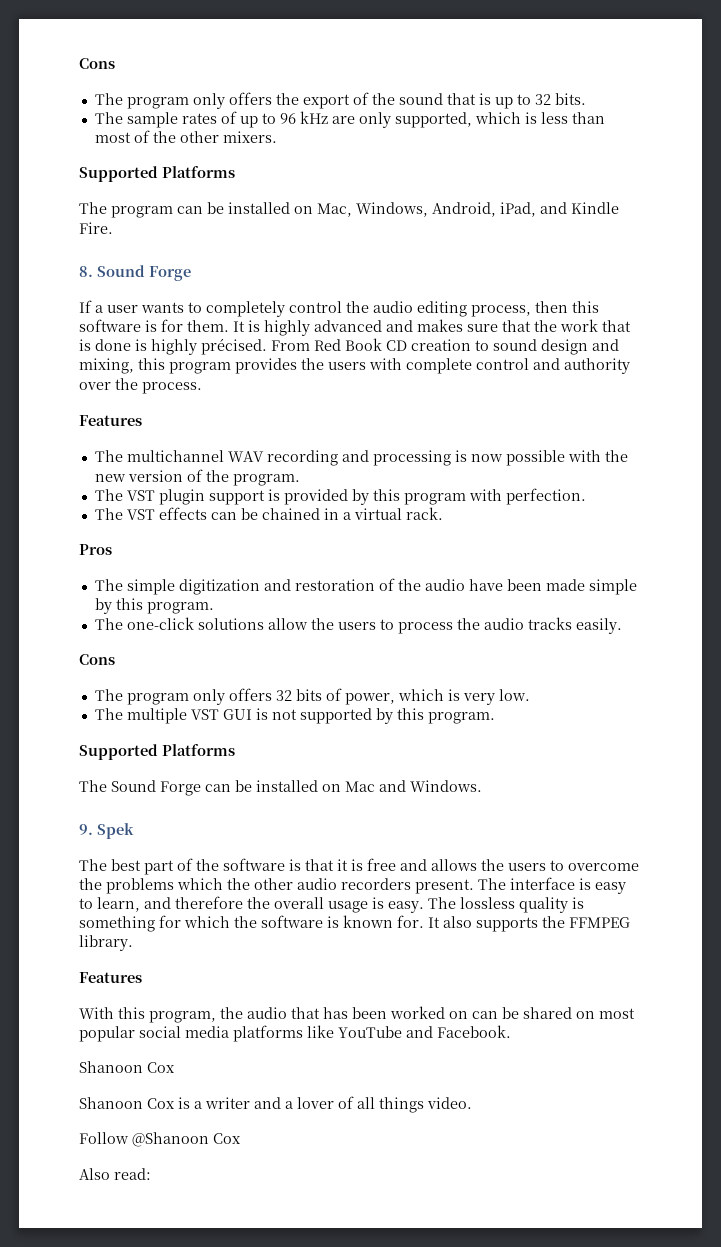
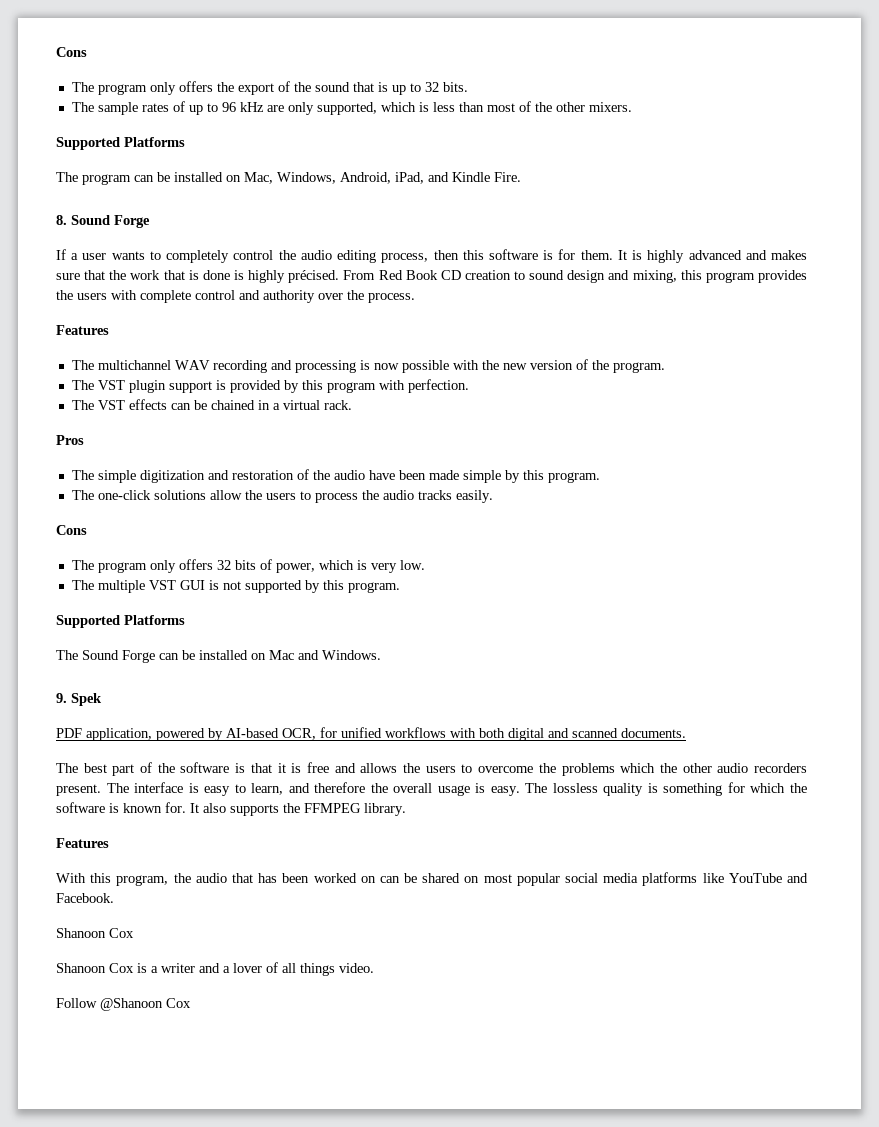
(134, 831) none -> [56,727,686,741] // PDF application, powered by AI-based OCR, for unified workflows with both digital and scanned documents.
[79,1168,151,1180] // Also read: -> (191, 1003) none

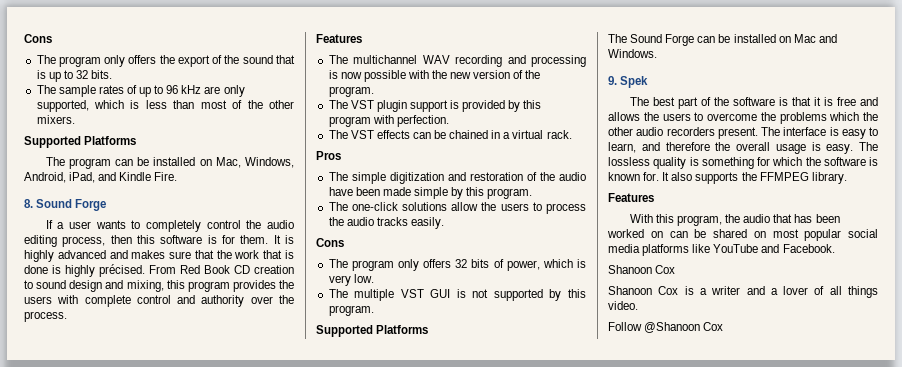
[56,727,686,741] // PDF application, powered by AI-based OCR, for unified workflows with both digital and scanned documents. -> (649, 82) none

